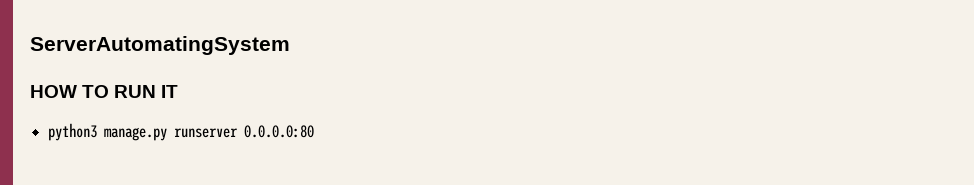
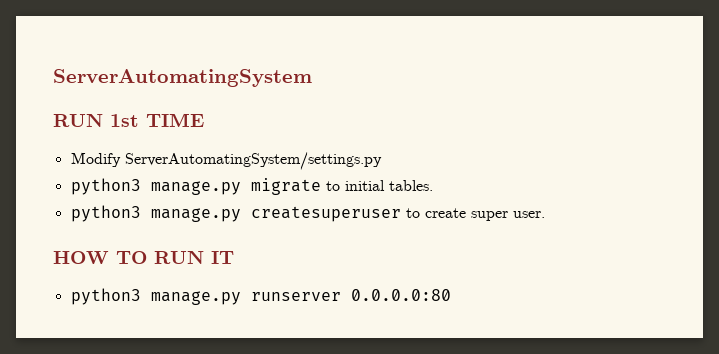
(290, 45) none -> [53,113,204,127] [70,152,382,170] [70,178,433,195] [70,205,545,222] // RUN 1st TIME // Modify ServerAutomatingSystem/settings.py // python3 manage.py migrate to initial tables. // python3 manage.py createsuperuser to create super user.

